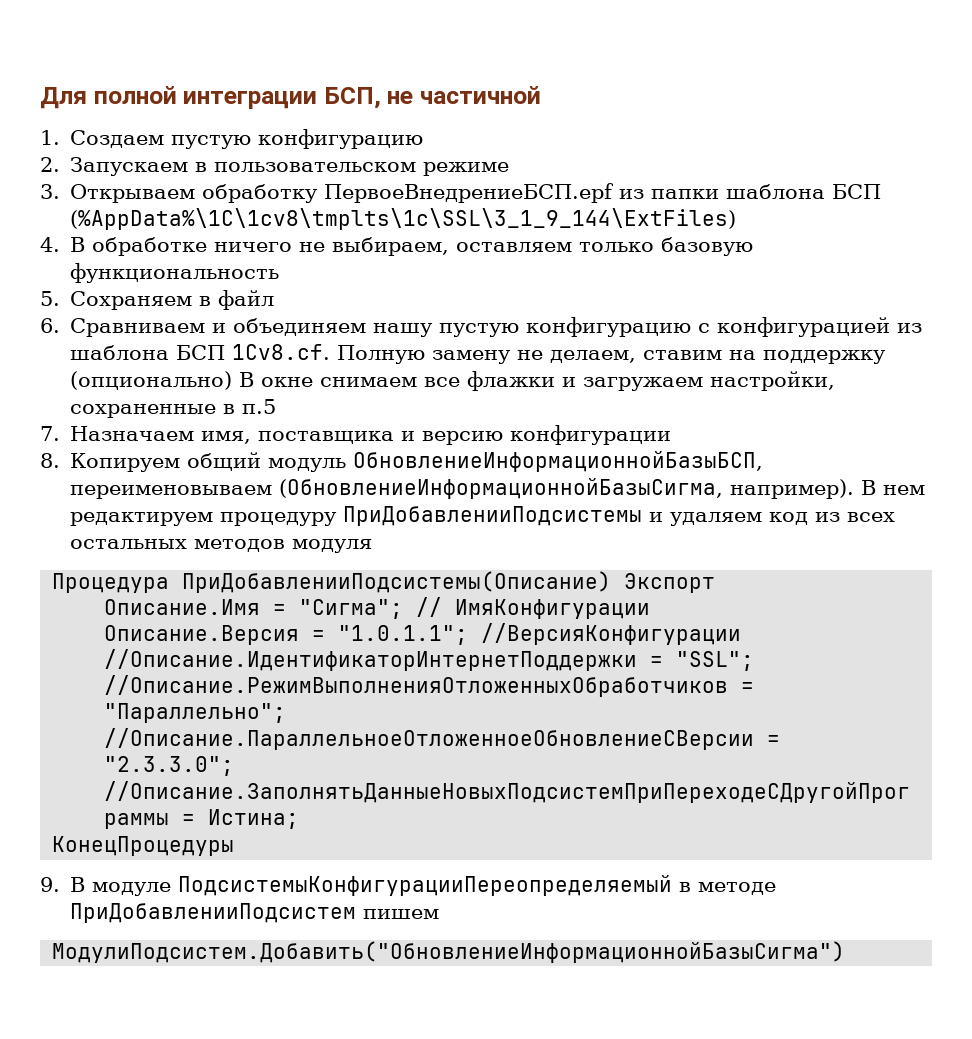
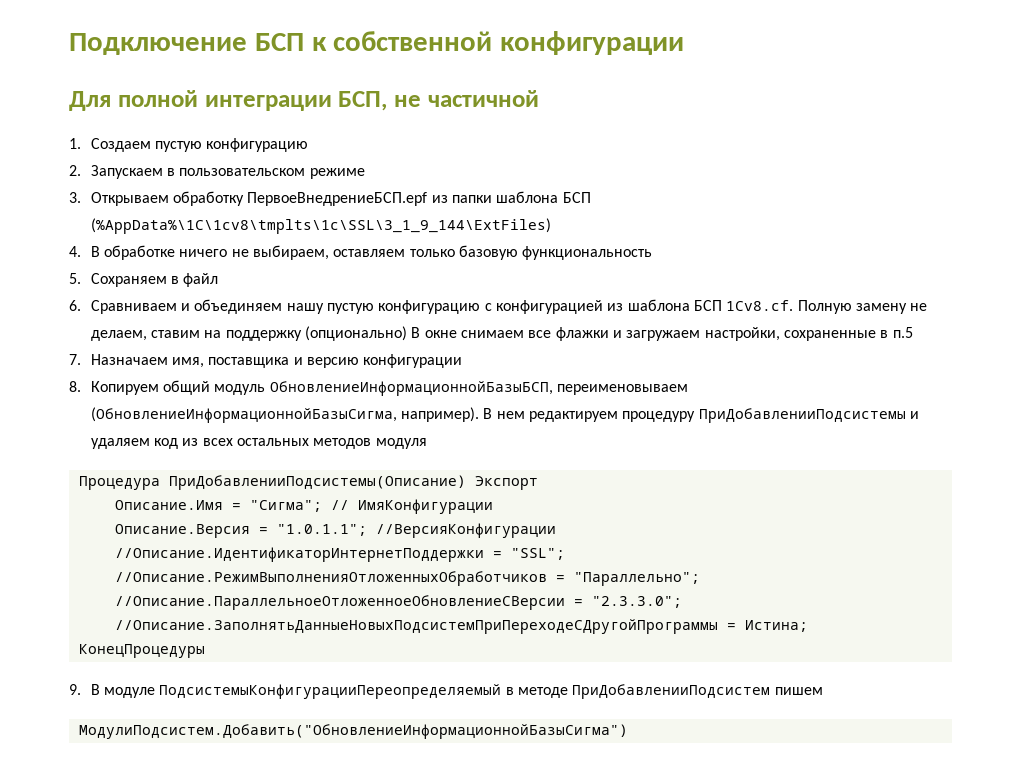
(40, 98) none -> [69,31,685,55] Подключение БСП к собственной конфигурации //

